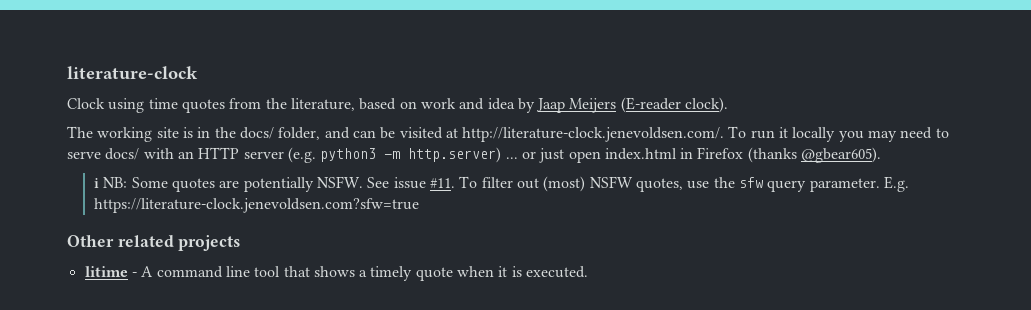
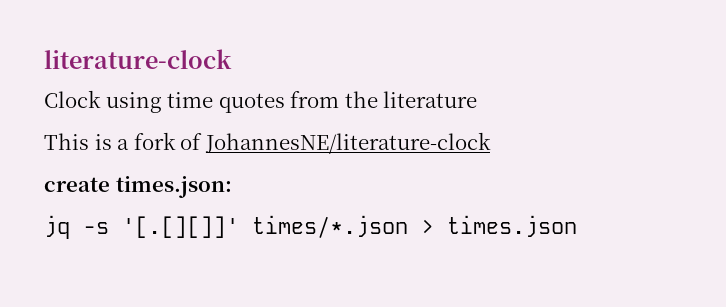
[290,97,729,113] [67,126,949,142] [67,147,882,163] [94,176,909,192] [94,198,420,213] [67,235,241,251] [84,266,589,281] literature, based on work and idea by Jaap Meijers (E-reader clock). // The working site is in the docs/ folder, and can be visited at http://literature-clock.jenevoldsen.com/. To run it locally you may need to serve docs/ with an HTTP server (e.g. python3 -m http.server) ... or just open index.html in Firefox (thanks @gbear605). // ℹ NB: Some quotes are potentially NSFW. See issue #11. To filter out (most) NSFW quotes, use the sfw query parameter. E.g. https://literature-clock.jenevoldsen.com?sfw=true // Other related projects // litime - A command line tool that shows a timely quote when it is executed. -> [383,91,478,108] [44,132,491,154] [44,176,232,198] [44,215,577,239] literature // This is a fork of JohannesNE/literature-clock // create times.json: // jq -s '[.[][]]' times/*.json > times.json

